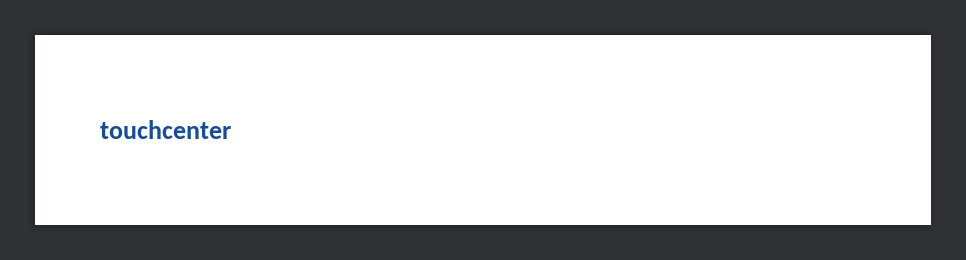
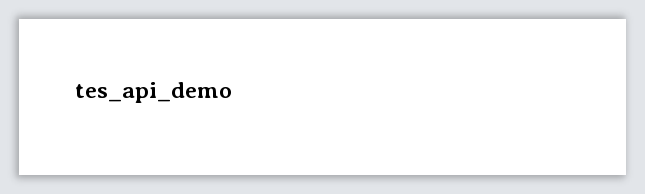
[100,120,231,139] touchcenter -> [75,82,232,103] tes_api_demo

